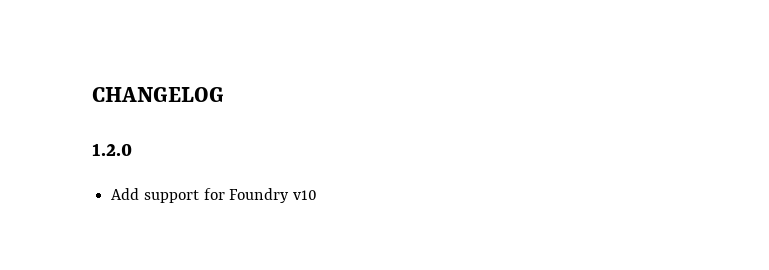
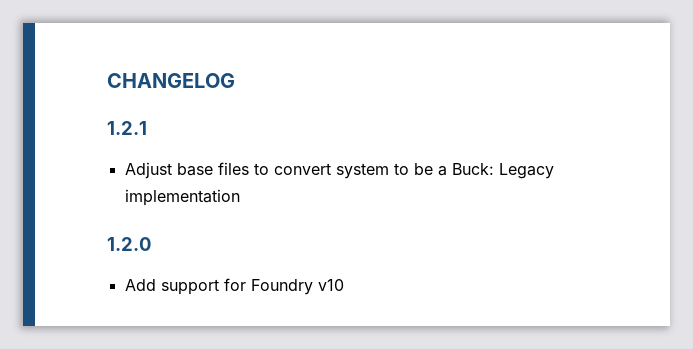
(224, 94) none -> [107,121,147,135] [124,162,554,179] [124,189,240,206] // 1.2.1 // Adjust base files to convert system to be a Buck: Legacy implementation

